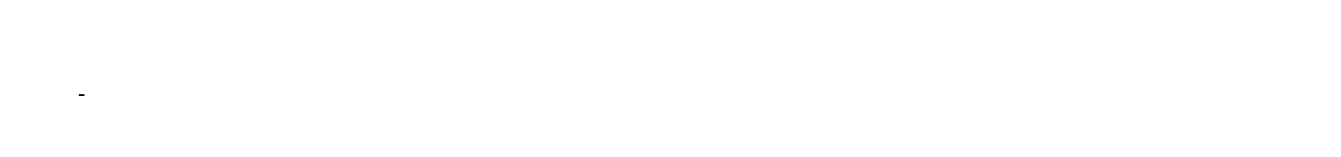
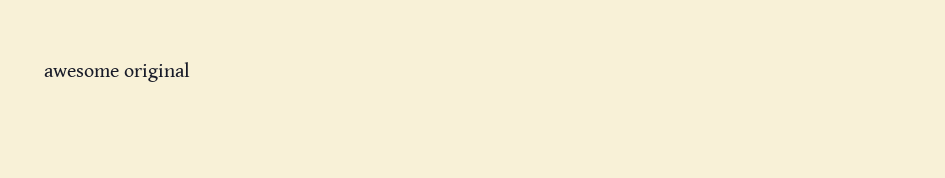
[78,94,85,100] - -> [44,62,191,82] awesome original

